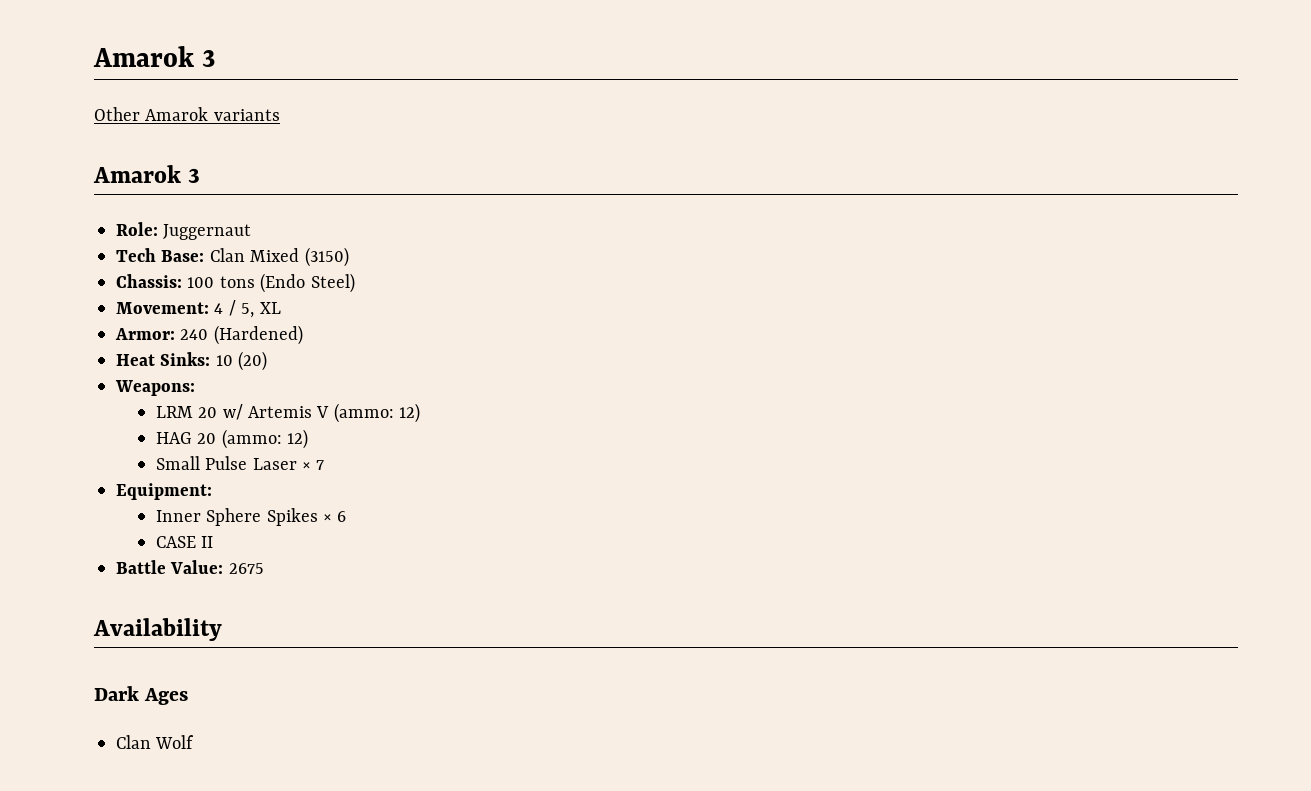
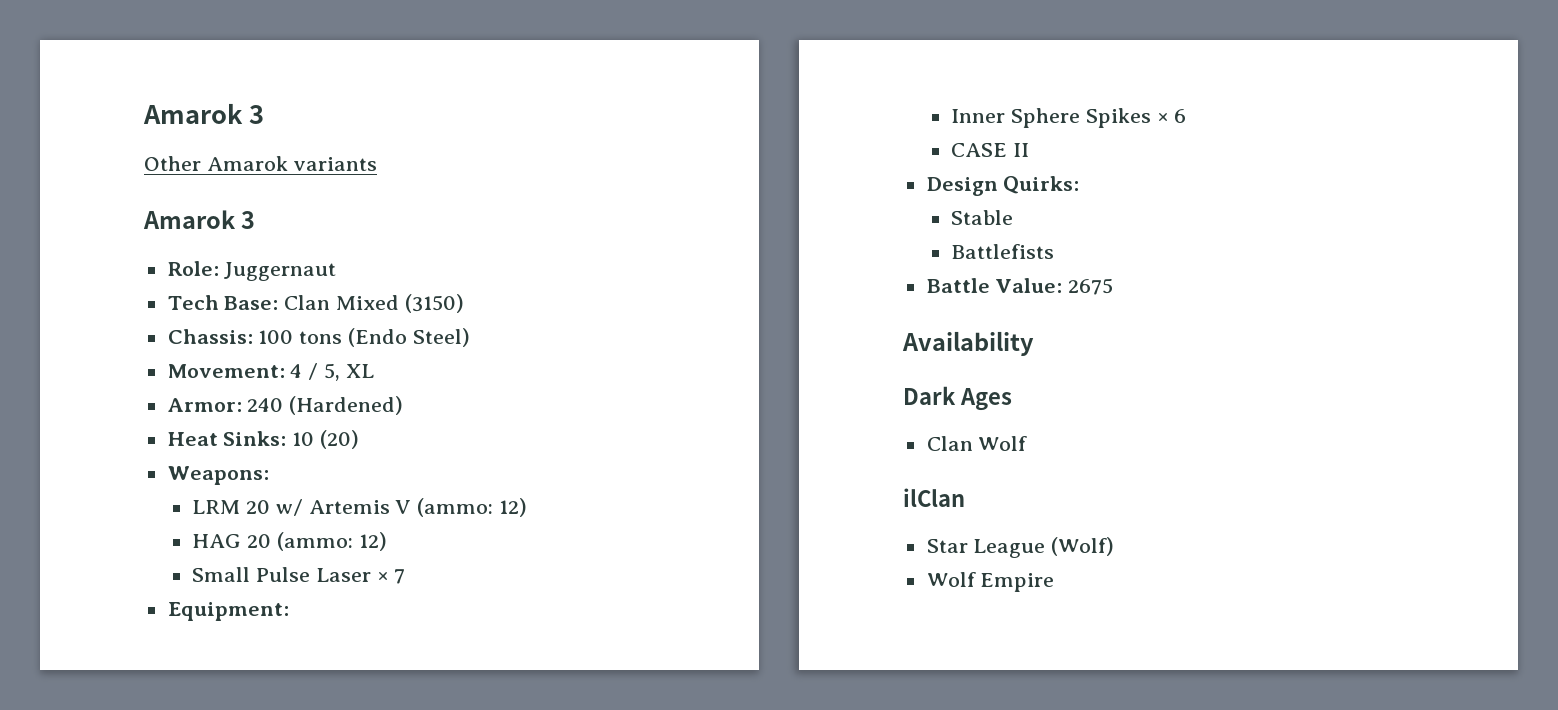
(214, 542) none -> [926,176,1080,196] [951,210,1014,225] [951,244,1055,259] // Design Quirks: // Stable // Battlefists
(195, 742) none -> [903,488,965,507] [926,537,1115,558] [926,572,1055,592] // ilClan // Star League (Wolf) // Wolf Empire

